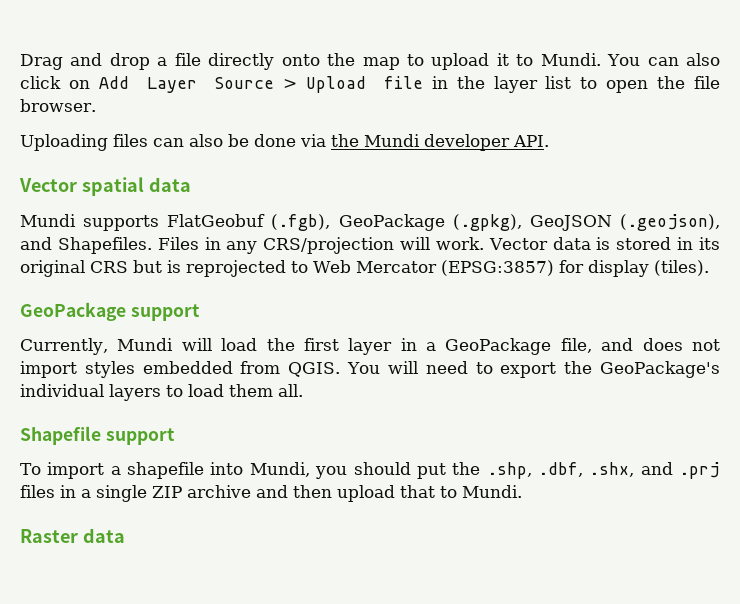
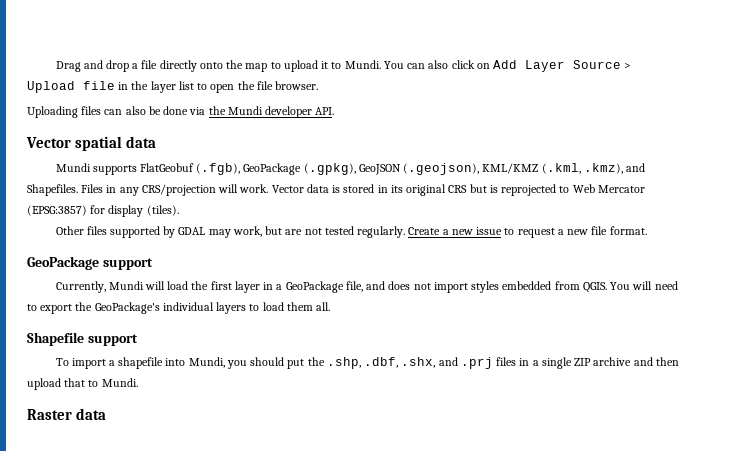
(720, 222) none -> [482,163,623,174] KML/KMZ (.kml, .kmz),
(709, 268) none -> [55,226,647,238] // Other files supported by GDAL may work, but are not tested regularly. Create a new issue to request a new file format.

